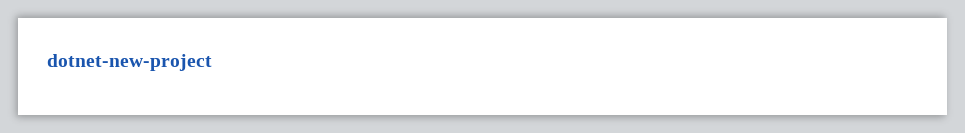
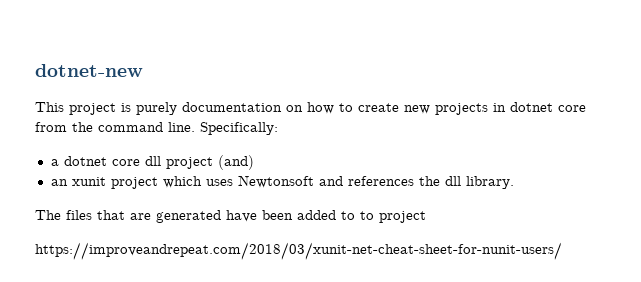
[47,54,212,71] dotnet-new-project -> [35,64,143,77] [35,102,586,115] [35,122,278,135] [50,155,254,170] [50,175,514,189] [35,210,426,223] [35,242,562,260] dotnet-new // This project is purely documentation on how to create new projects in dotnet core from the command line. Specifically: // a dotnet core dll project (and) // an xunit project which uses Newtonsoft and references the dll library. // The files that are generated have been added to to project // https://improveandrepeat.com/2018/03/xunit-net-cheat-sheet-for-nunit-users/

